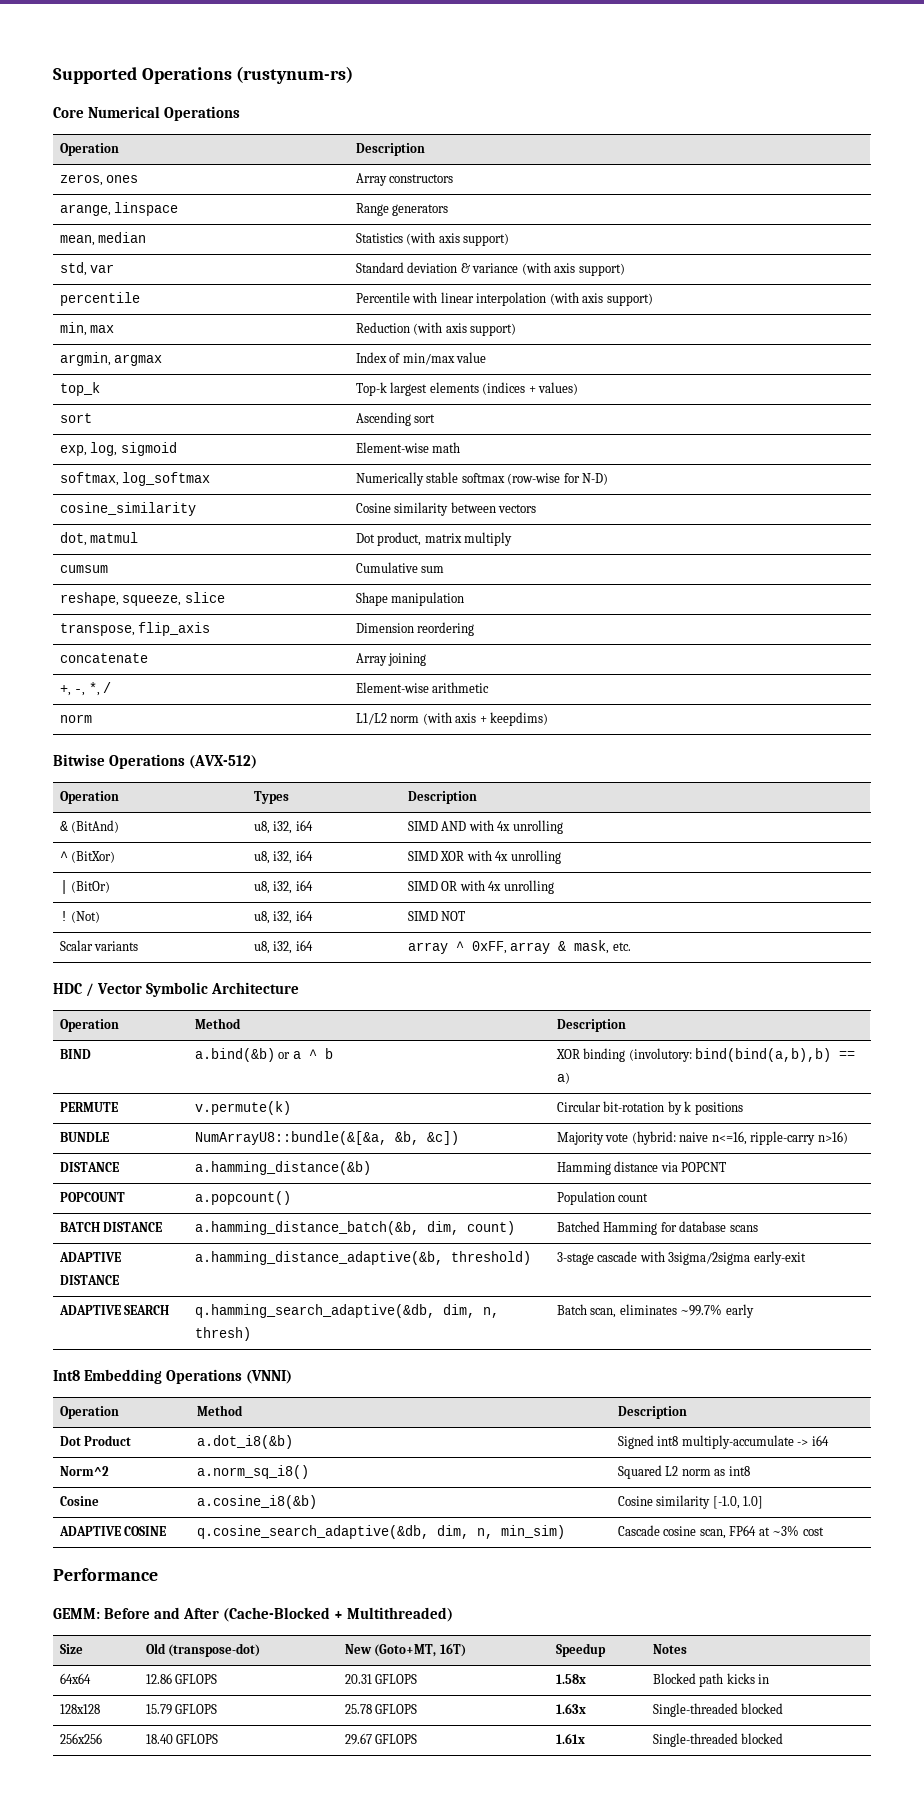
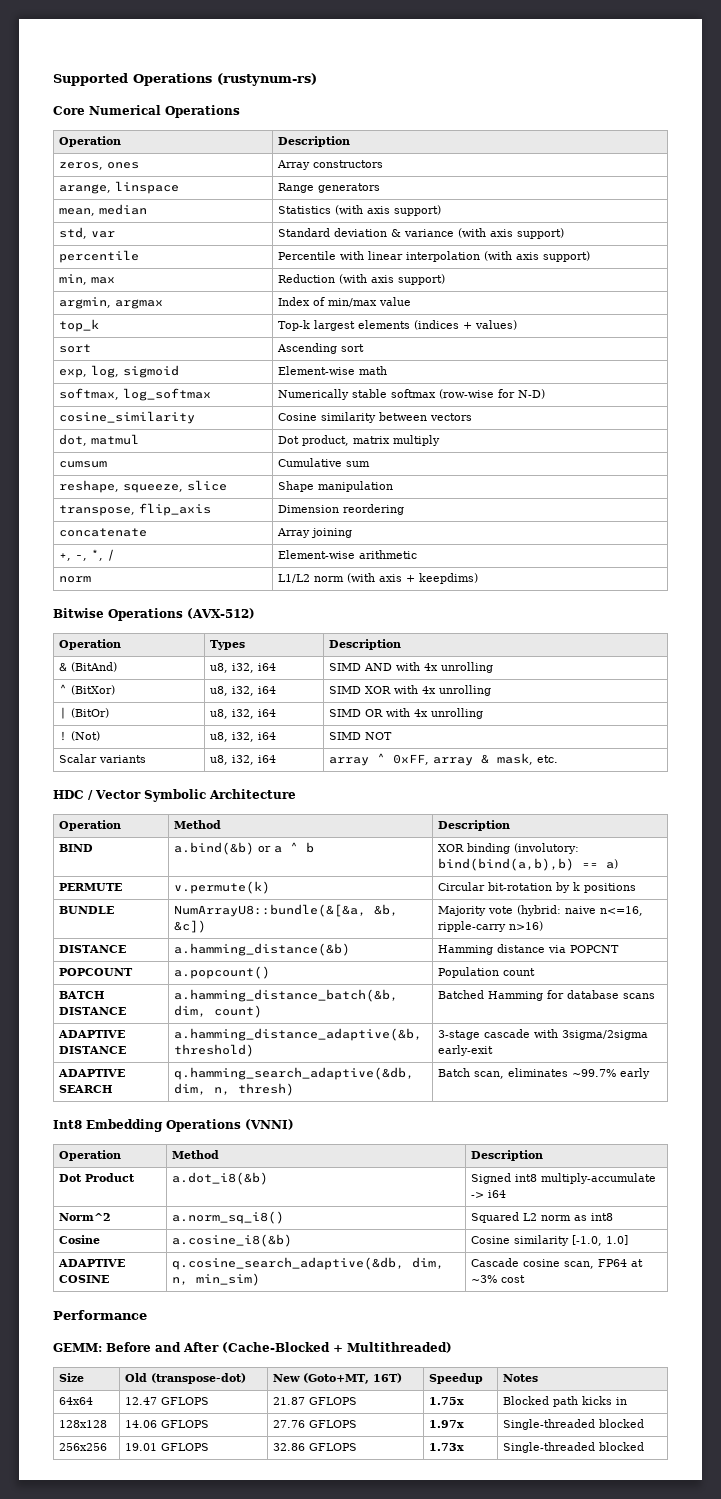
[145,1673,218,1684] [344,1674,418,1684] [555,1674,586,1684] 12.86 GFLOPS | 20.31 GFLOPS | 1.58x -> [124,1397,209,1405] [272,1397,357,1405] [428,1397,464,1405] 12.47 GFLOPS | 21.87 GFLOPS | 1.75x
[145,1704,218,1715] [344,1704,418,1714] [555,1703,586,1714] 15.79 GFLOPS | 25.78 GFLOPS | 1.63x -> [124,1420,209,1428] [272,1420,357,1428] [428,1420,464,1428] 14.06 GFLOPS | 27.76 GFLOPS | 1.97x
[145,1734,219,1744] [344,1733,418,1745] [555,1733,585,1744] 18.40 GFLOPS | 29.67 GFLOPS | 1.61x -> [124,1443,209,1451] [272,1443,357,1451] [428,1443,464,1451] 19.01 GFLOPS | 32.86 GFLOPS | 1.73x

